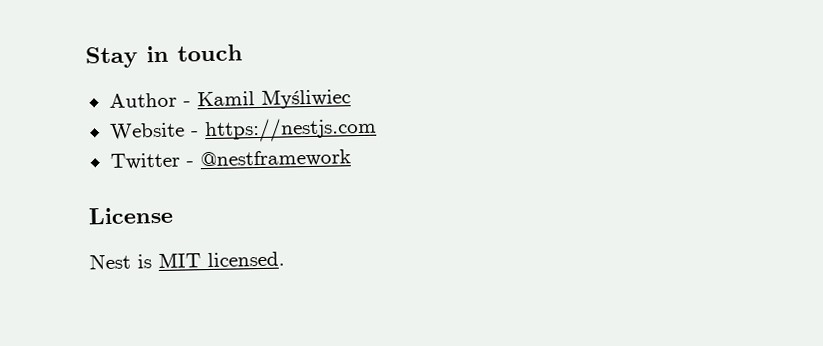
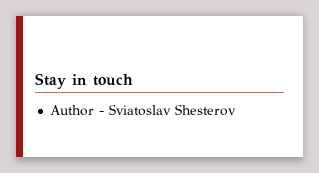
[196,88,351,109] [108,116,377,144] [109,149,351,170] [88,206,173,225] [89,251,285,270] Kamil Myśliwiec // Website - https://nestjs.com // Twitter - @nestframework // License // Nest is MIT licensed. -> [109,104,237,116] Sviatoslav Shesterov

